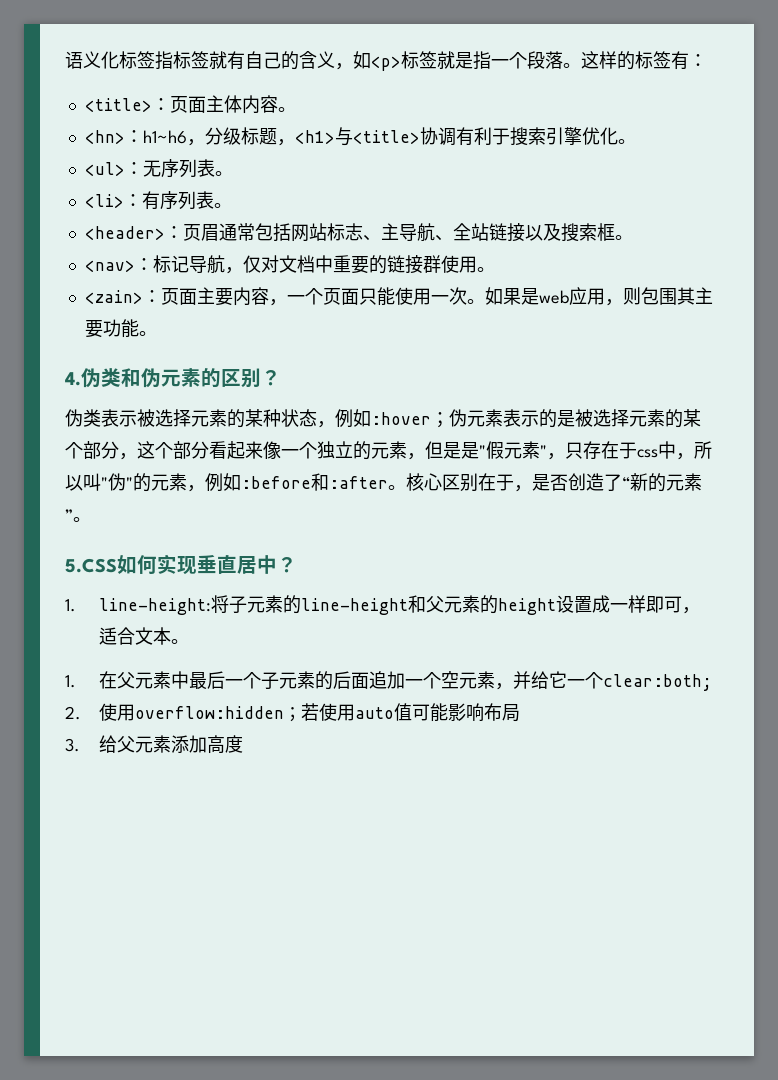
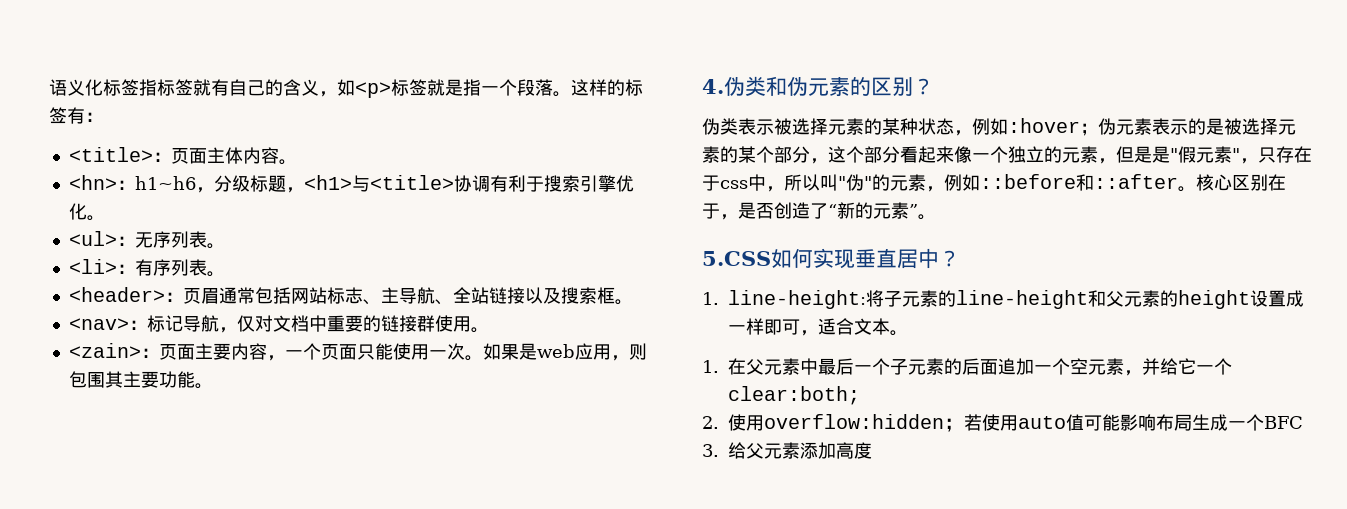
[241,473,388,491] :before和:after -> [980,174,1178,191] ::before和::after
(520, 713) none -> [1192,414,1303,431] 生成一个BFC

